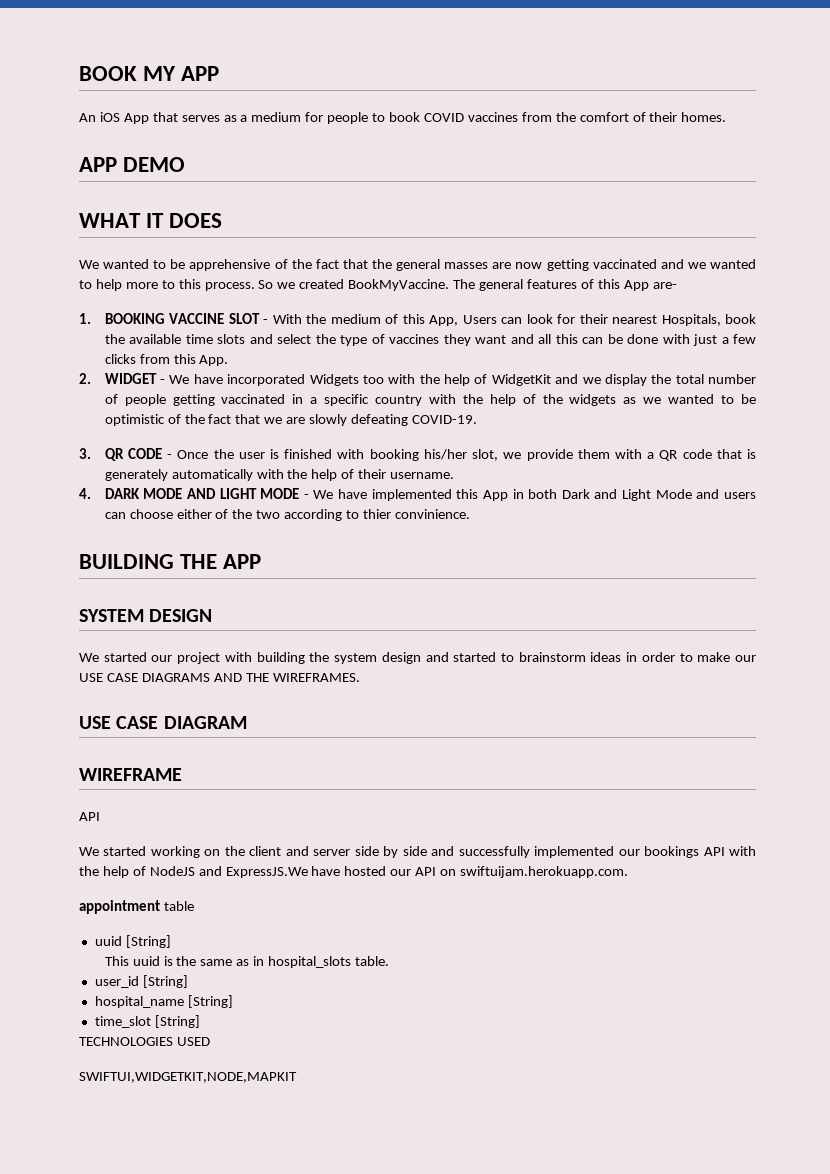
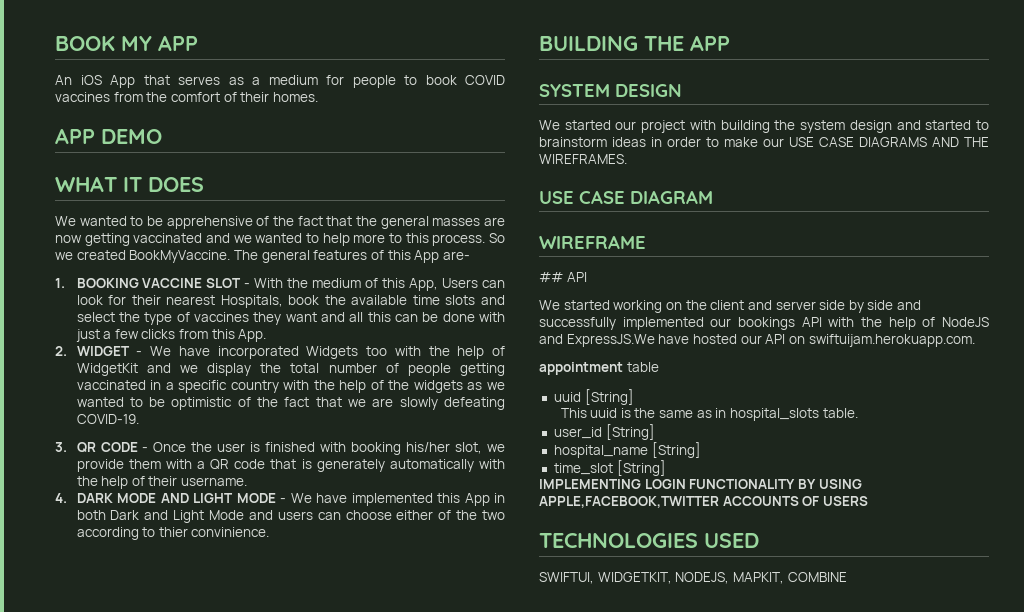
(182, 774) none -> [539,272,563,282] ##
[79,1037,210,1046] [79,1072,297,1083] TECHNOLOGIES USED // SWIFTUI,WIDGETKIT,NODE,MAPKIT -> [539,479,862,489] [539,496,868,508] [539,533,759,548] [539,572,847,584] IMPLEMENTING LOGIN FUNCTIONALITY BY USING APPLE,FACEBOOK,TWITTER ACCOUNTS OF USERS // TECHNOLOGIES USED // SWIFTUI, WIDGETKIT, NODEJS, MAPKIT, COMBINE

